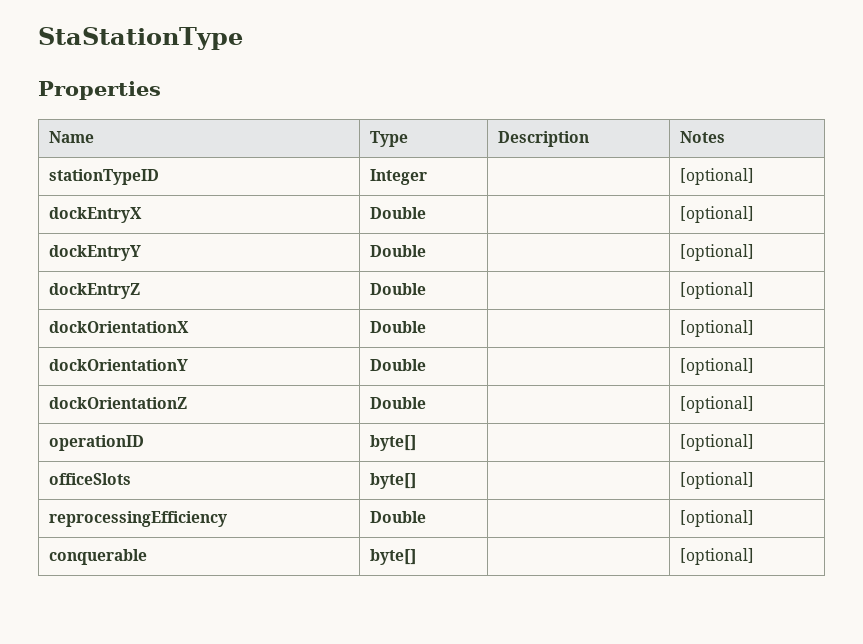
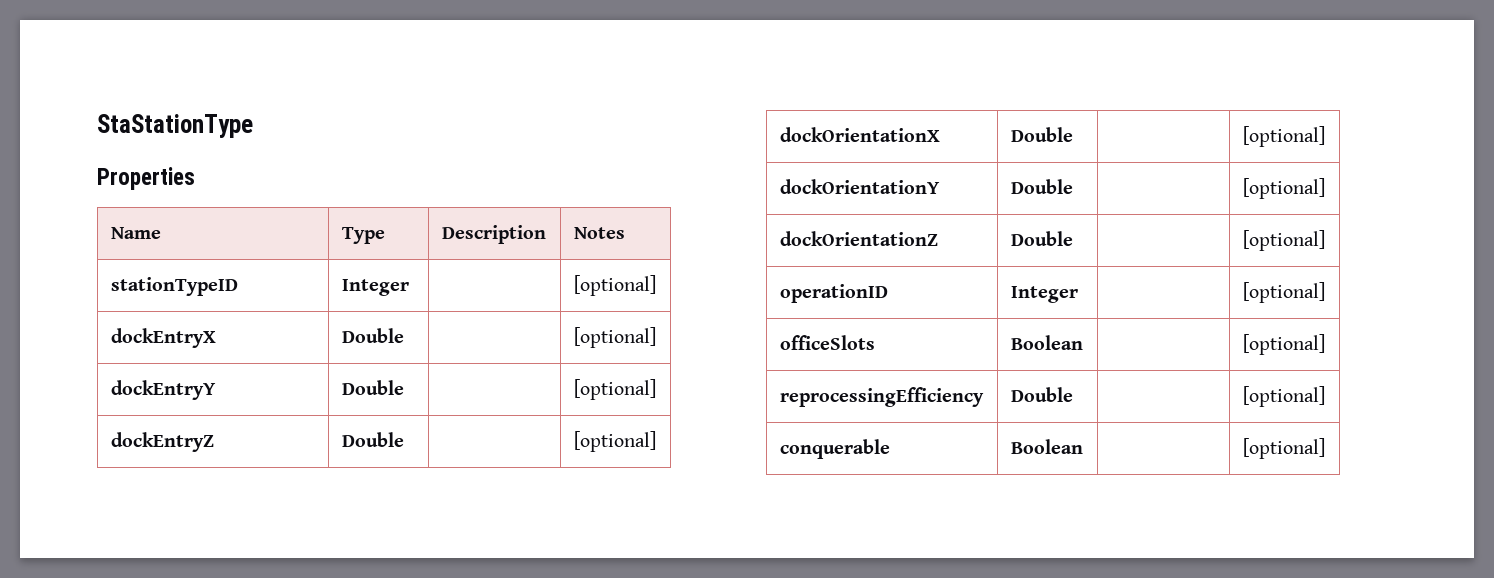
[369,435,416,451] byte[] -> [1010,286,1078,303] Integer
[369,473,416,489] byte[] -> [1010,335,1083,350] Boolean
[369,549,416,565] byte[] -> [1010,439,1083,454] Boolean

